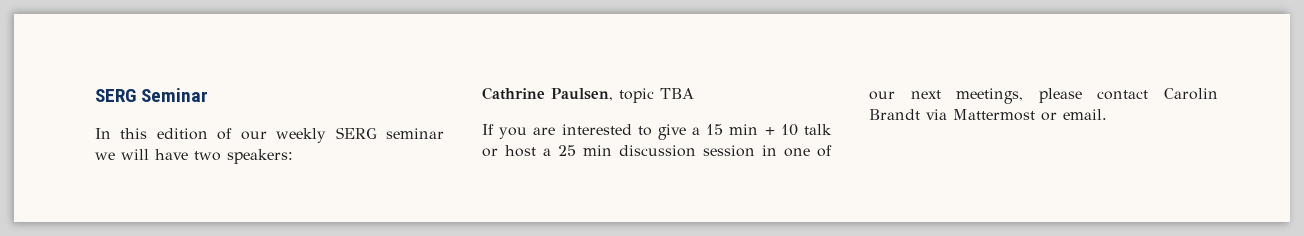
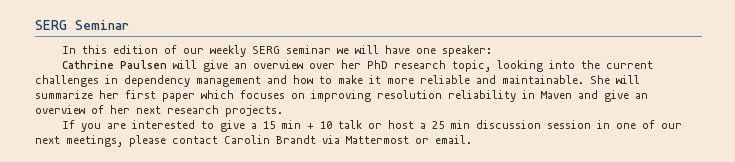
[194,149,293,164] two speakers: -> [416,45,493,57] one speaker:
[551,88,694,103] Paulsen, topic TBA -> [120,60,654,72] [35,75,640,87] [35,90,648,102] [35,105,283,117] Paulsen will give an overview over her PhD research topic, looking into the current challenges in dependency management and how to make it more reliable and maintainable. She will summarize her first paper which focuses on improving resolution reliability in Maven and give an overview of her next research projects.

